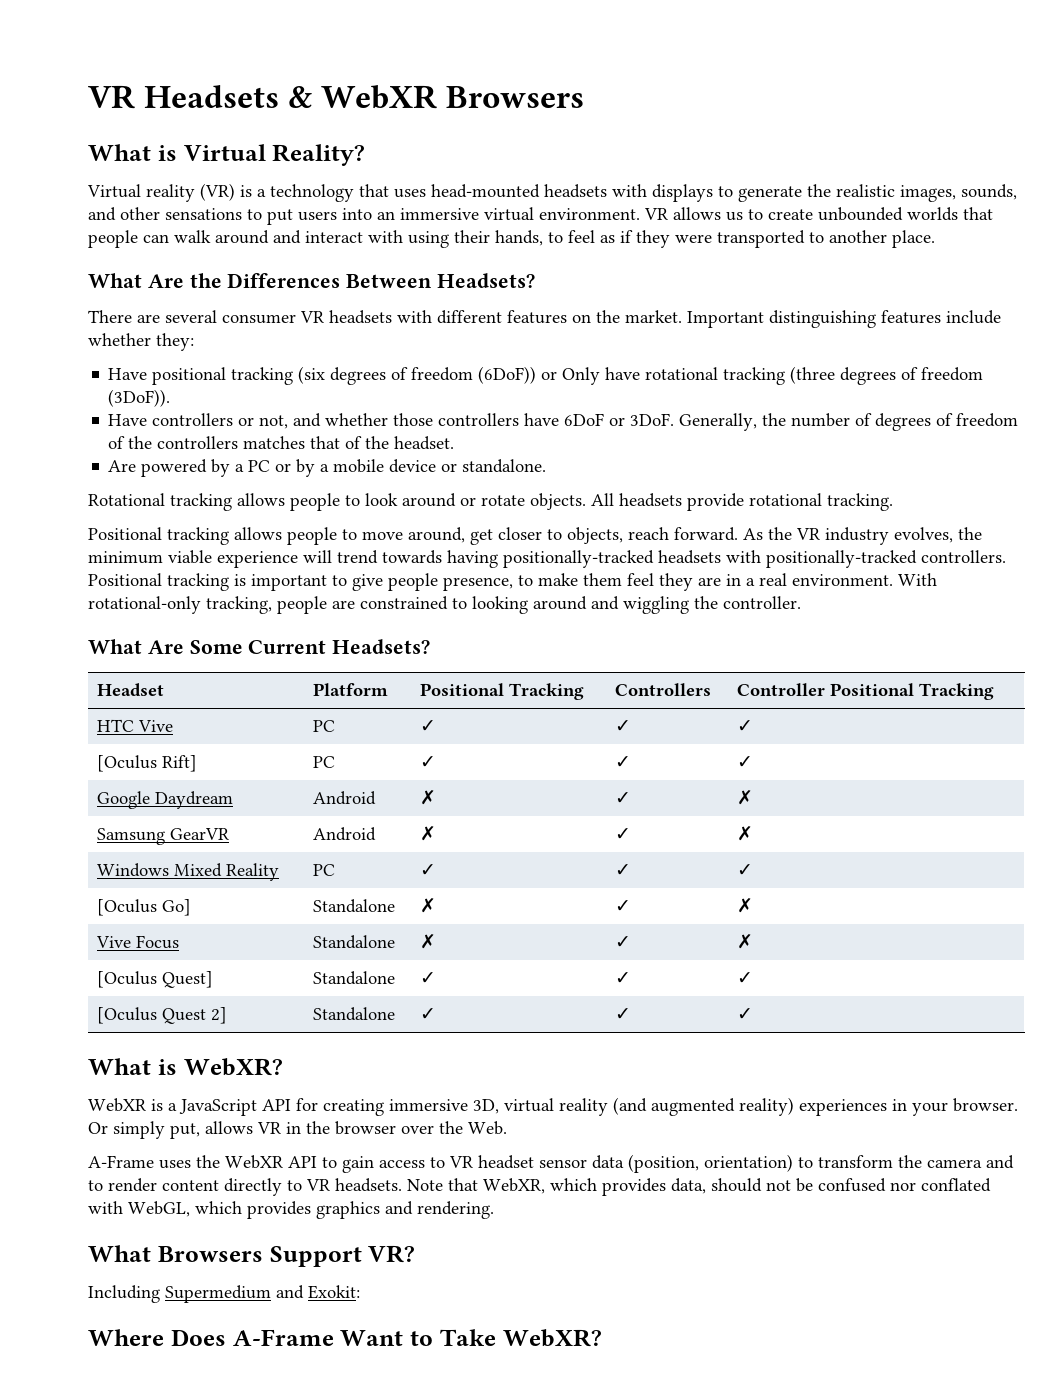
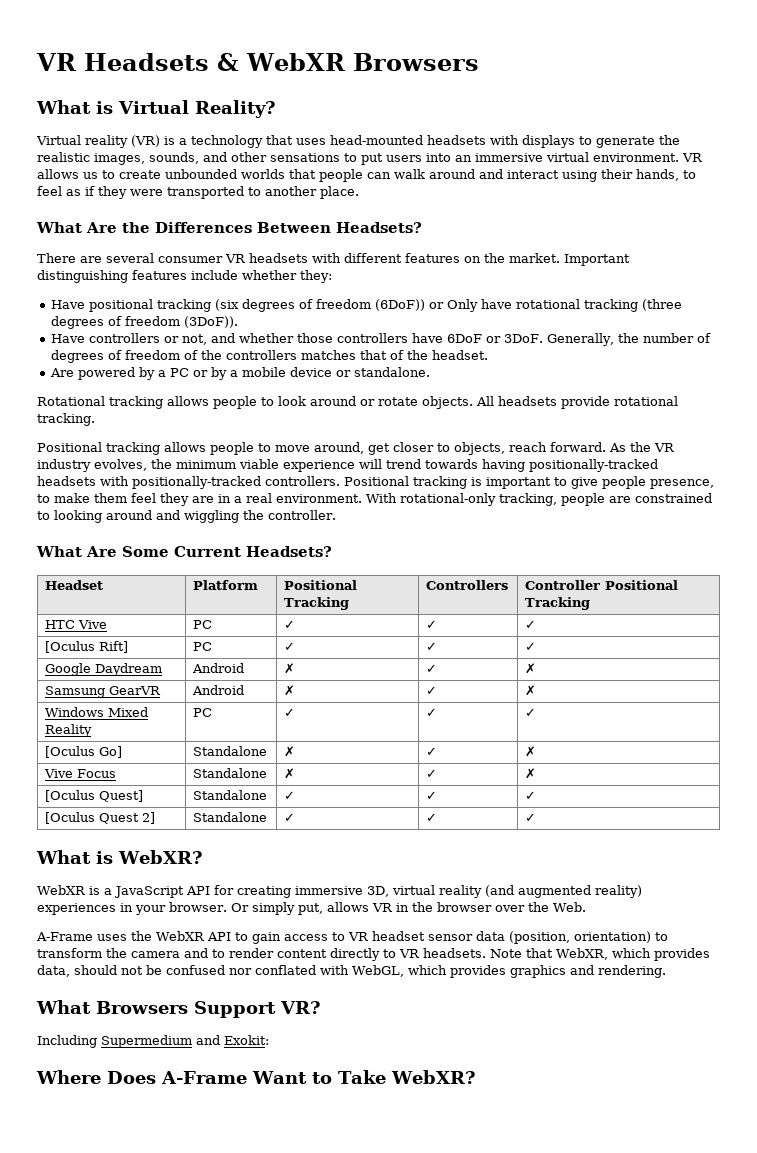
[368,230,403,243] with -> (559, 174) none

